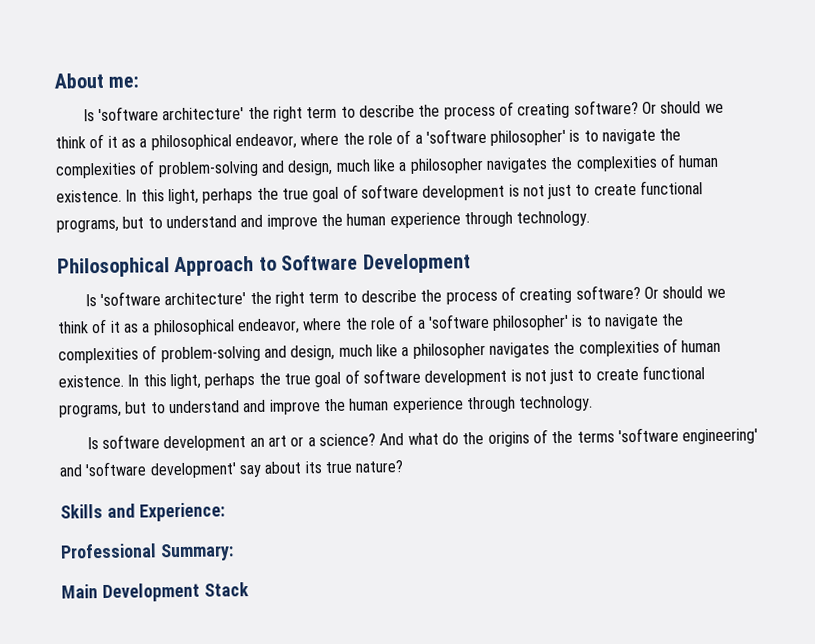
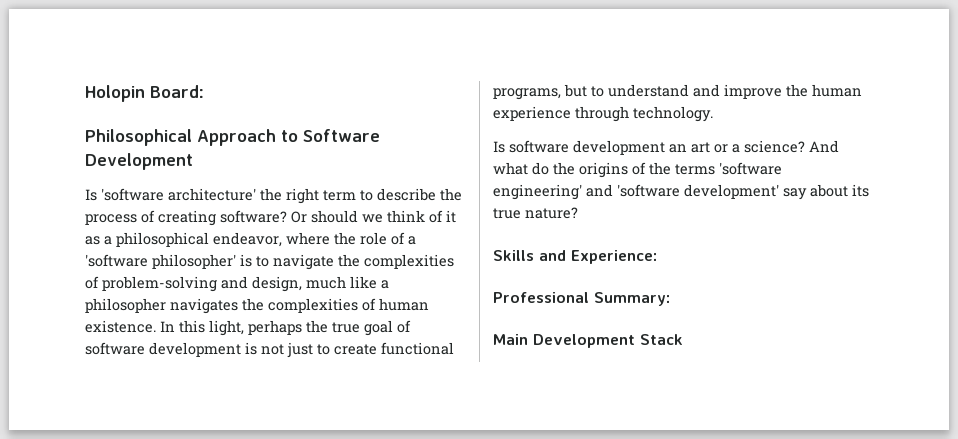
[54,72,140,89] [82,99,724,122] [55,128,682,151] [55,153,719,179] [56,180,704,205] [56,210,591,233] About me: // Is 'software architecture' the right term to describe the process of creating software? Or should we think of it as a philosophical endeavor, where the role of a 'software philosopher' is to navigate the complexities of problem-solving and design, much like a philosopher navigates the complexities of human existence. In this light, perhaps the true goal of software development is not just to create functional programs, but to understand and improve the human experience through technology. -> [85,85,204,102] Holopin Board:

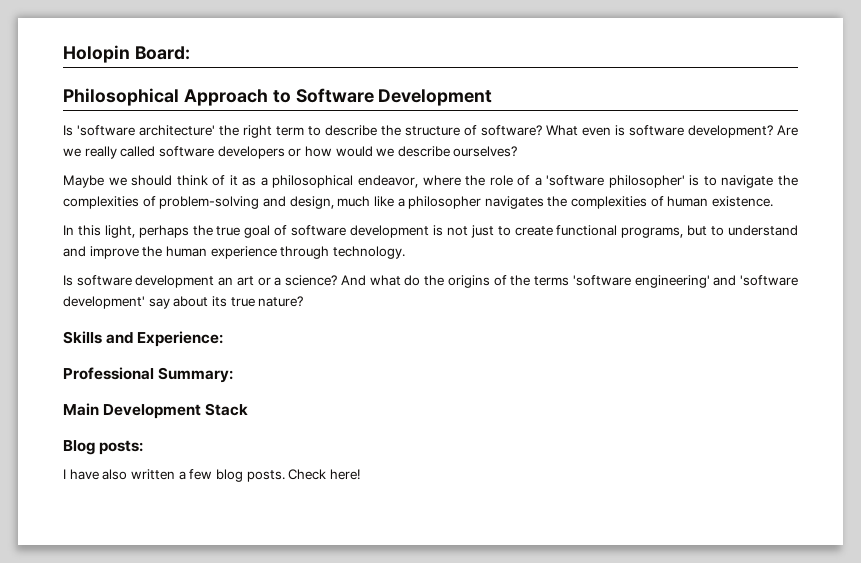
[85,210,383,226] process of creating software? Or should we -> [405,125,798,138] [63,146,518,159] [63,175,173,188] structure of software? What even is software development? Are we really called software developers or how would we describe ourselves? // Maybe we should
(156, 326) none -> (774, 201) //
(683, 339) none -> [63,440,144,455] [63,469,360,482] // Blog posts: // I have also written a few blog posts. Check here!

